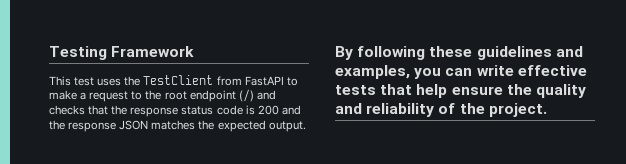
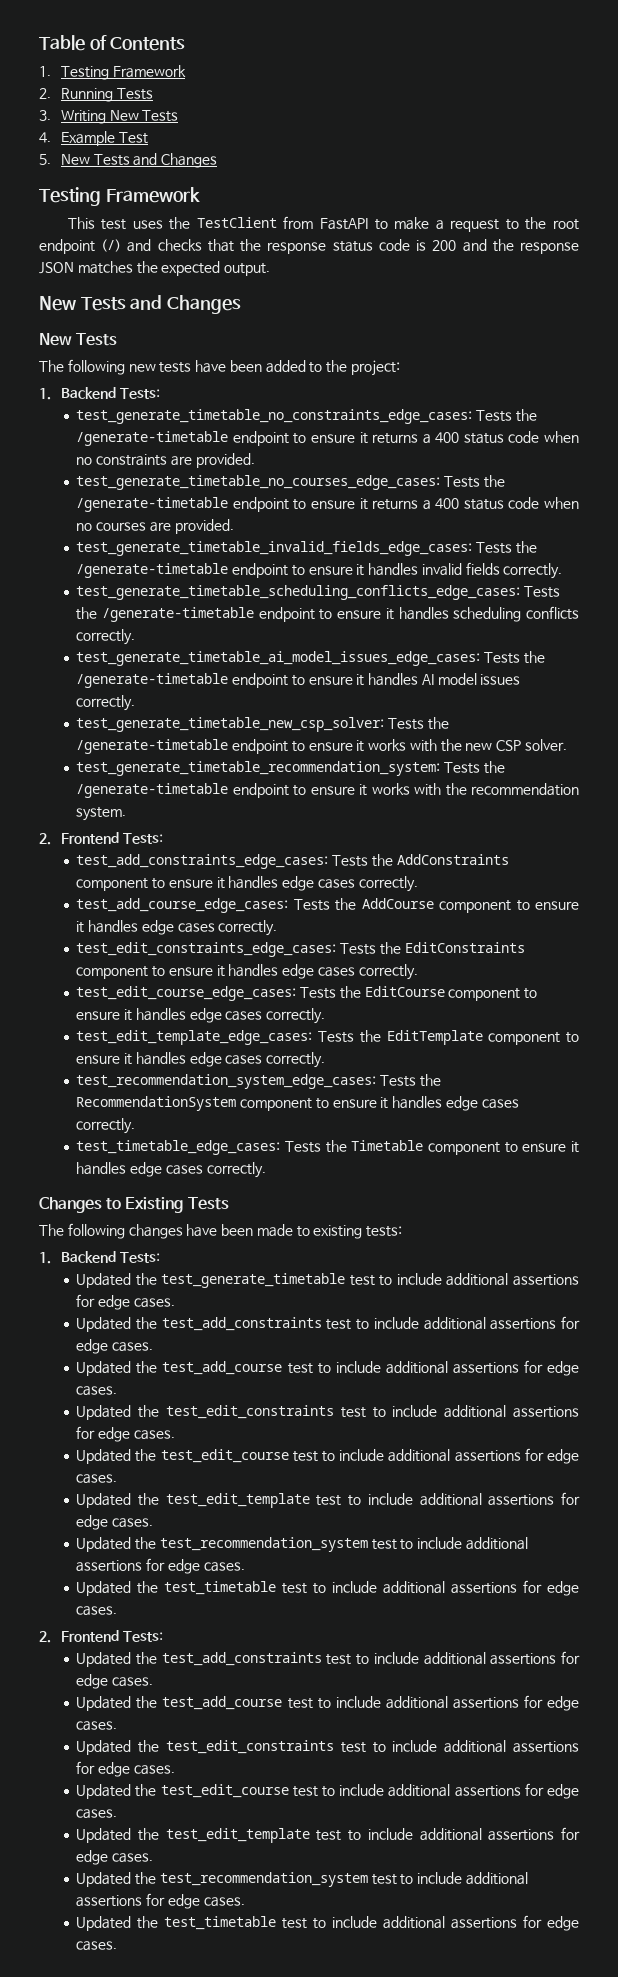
(49, 53) none -> [39,35,186,51] [39,65,186,80] [39,88,153,102] [39,110,179,124] [39,131,148,146] [39,153,218,168] Table of Contents // 1. Testing Framework // 2. Running Tests // 3. Writing New Tests // 4. Example Test // 5. New Tests and Changes //
[335,46,583,60] [335,65,587,79] [335,84,586,98] [335,103,547,117] By following these guidelines and examples, you can write effective tests that help ensure the quality and reliability of the project. -> [39,295,242,314] [39,333,118,346] [39,359,401,376] [39,387,160,400] [76,409,537,424] [76,431,579,446] [76,453,255,468] [76,475,505,490] [76,497,579,512] [76,519,234,534] [76,541,537,556] [76,562,563,579] [76,585,561,600] [76,606,579,622] [76,629,136,645] [76,651,545,666] [76,673,521,688] [76,695,136,711] [76,717,449,732] [76,739,568,754] [76,761,505,776] [76,783,579,798] [76,807,127,821] [39,832,163,845] [76,854,509,869] [76,876,418,892] [76,898,579,913] [76,920,278,936] [76,942,525,957] [76,964,418,980] [76,986,538,1001] [76,1008,326,1024] [76,1030,579,1045] [76,1052,326,1068] [76,1074,441,1089] [76,1096,519,1111] [76,1118,136,1134] [76,1140,579,1155] [76,1162,266,1178] [39,1197,229,1213] [39,1223,403,1239] [39,1251,160,1264] [76,1273,579,1288] [76,1294,175,1310] [76,1316,580,1332] [76,1339,154,1354] [76,1360,579,1376] [76,1386,118,1396] [76,1405,579,1420] [76,1426,175,1442] [76,1448,580,1464] [76,1474,118,1484] [76,1492,580,1508] [76,1515,154,1530] [76,1537,528,1552] [76,1558,245,1574] [76,1580,580,1596] [76,1606,118,1616] [39,1630,163,1643] [76,1651,580,1667] [76,1674,154,1689] [76,1695,579,1711] [76,1721,118,1731] [76,1740,579,1755] [76,1761,175,1777] [76,1783,580,1799] [76,1809,118,1819] [76,1827,580,1843] [76,1850,154,1865] [76,1872,528,1887] [76,1893,245,1909] [76,1915,580,1931] [76,1941,118,1951] New Tests and Changes // New Tests // The following new tests have been added to the project: // 1. Backend Tests: // test_generate_timetable_no_constraints_edge_cases: Tests the /generate-timetable endpoint to ensure it returns a 400 status code when no constraints are provided. // test_generate_timetable_no_courses_edge_cases: Tests the /generate-timetable endpoint to ensure it returns a 400 status code when no courses are provided. // test_generate_timetable_invalid_fields_edge_cases: Tests the /generate-timetable endpoint to ensure it handles invalid fields correctly. // test_generate_timetable_scheduling_conflicts_edge_cases: Tests the /generate-timetable endpoint to ensure it handles scheduling conflicts correctly. // test_generate_timetable_ai_model_issues_edge_cases: Tests the /generate-timetable endpoint to ensure it handles AI model issues correctly. // test_generate_timetable_new_csp_solver: Tests the /generate-timetable endpoint to ensure it works with the new CSP solver. // test_generate_timetable_recommendation_system: Tests the /generate-timetable endpoint to ensure it works with the recommendation system. // 2. Frontend Tests: // test_add_constraints_edge_cases: Tests the AddConstraints component to ensure it handles edge cases correctly. // test_add_course_edge_cases: Tests the AddCourse component to ensure it handles edge cases correctly. // test_edit_constraints_edge_cases: Tests the EditConstraints component to ensure it handles edge cases correctly. // test_edit_course_edge_cases: Tests the EditCourse component to ensure it handles edge cases correctly. // test_edit_template_edge_cases: Tests the EditTemplate component to ensure it handles edge cases correctly. // test_recommendation_system_edge_cases: Tests the RecommendationSystem component to ensure it handles edge cases correctly. // test_timetable_edge_cases: Tests the Timetable component to ensure it handles edge cases correctly. // Changes to Existing Tests // The following changes have been made to existing tests: // 1. Backend Tests: // Updated the test_generate_timetable test to include additional assertions for edge cases. // Updated the test_add_constraints test to include additional assertions for edge cases. // Updated the test_add_course test to include additional assertions for edge cases. // Updated the test_edit_constraints test to include additional assertions for edge cases. // Updated the test_edit_course test to include additional assertions for edge cases. // Updated the test_edit_template test to include additional assertions for edge cases. // Updated the test_recommendation_system test to include additional assertions for edge cases. // Updated the test_timetable test to include additional assertions for edge cases. // 2. Frontend Tests: // Updated the test_add_constraints test to include additional assertions for edge cases. // Updated the test_add_course test to include additional assertions for edge cases. // Updated the test_edit_constraints test to include additional assertions for edge cases. // Updated the test_edit_course test to include additional assertions for edge cases. // Updated the test_edit_template test to include additional assertions for edge cases. // Updated the test_recommendation_system test to include additional assertions for edge cases. // Updated the test_timetable test to include additional assertions for edge cases.

